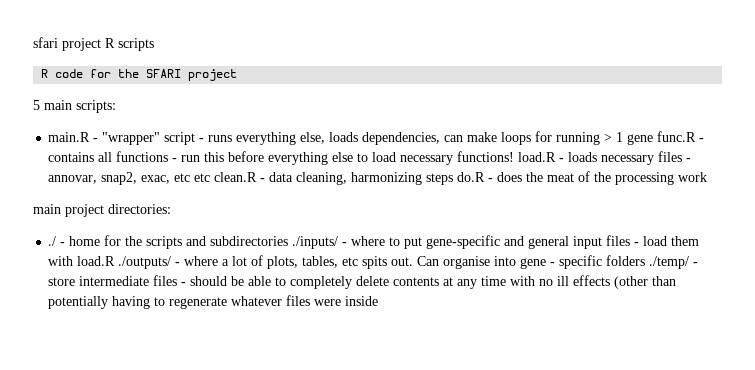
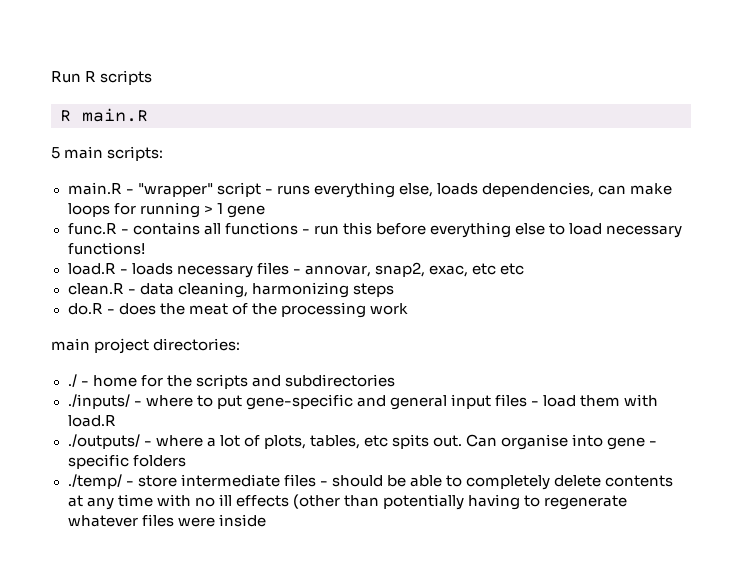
[33,37,101,51] sfari project -> [51,71,81,83] Run
[55,69,238,81] code for the SFARI project -> [82,108,148,122] main.R
(654, 139) none -> (265, 211) //
(515, 156) none -> (145, 248) //
(211, 177) none -> (524, 269) //
(454, 179) none -> (394, 290) //
(289, 241) none -> (395, 380) //
(116, 261) none -> (116, 421) //
(646, 260) none -> (186, 461) //

